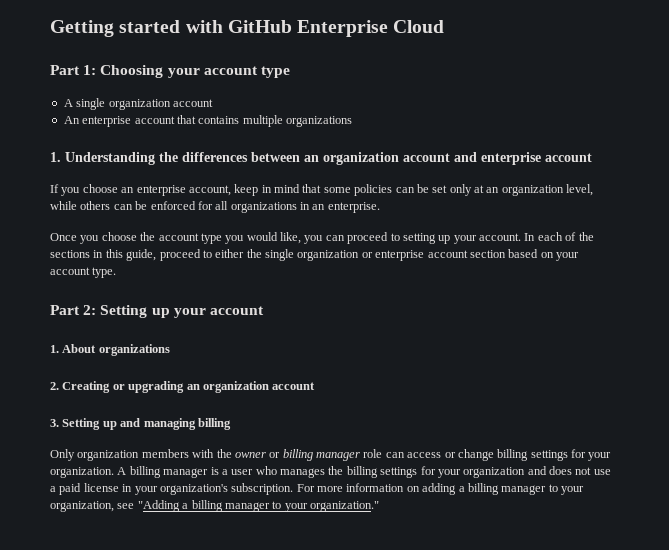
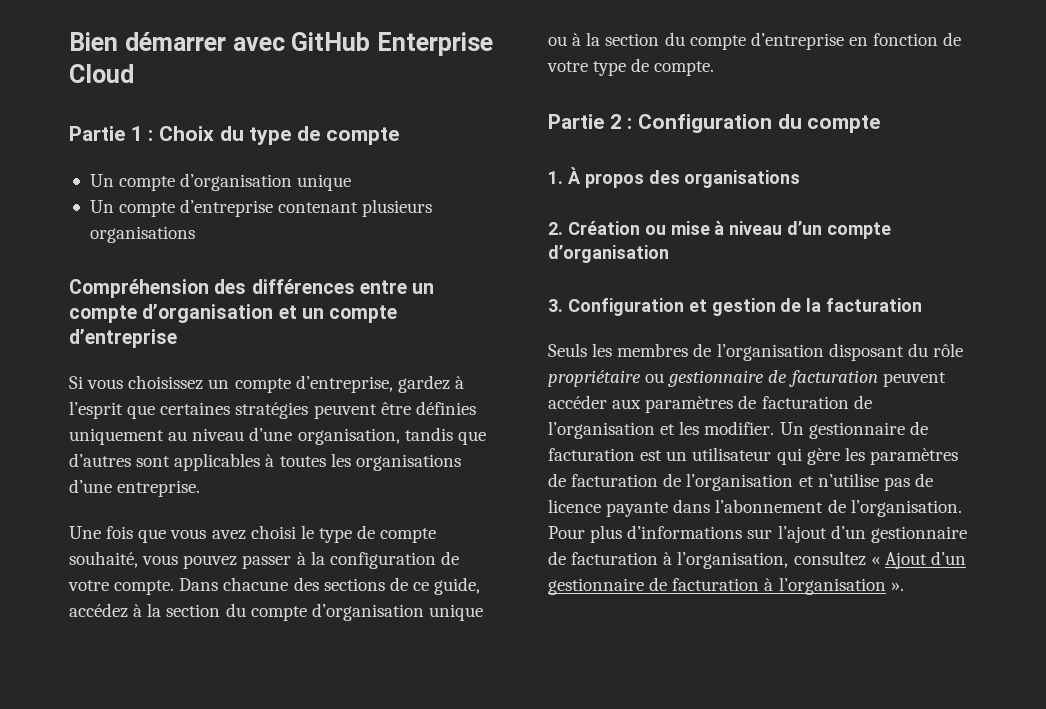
[50,20,223,37] Getting started with -> [69,32,285,51] Bien démarrer avec
[50,65,290,78] [63,98,213,110] [63,115,352,127] [50,152,592,165] [50,184,594,196] [50,201,380,213] [50,232,594,244] [50,249,579,261] [50,267,117,278] [50,305,264,318] [50,344,170,356] [50,381,316,393] [50,418,231,430] [50,449,612,461] [50,466,611,478] [50,483,584,495] [50,500,379,512] Part 1: Choosing your account type // A single organization account // An enterprise account that contains multiple organizations // 1. Understanding the differences between an organization account and enterprise account // If you choose an enterprise account, keep in mind that some policies can be set only at an organization level, while others can be enforced for all organizations in an enterprise. // Once you choose the account type you would like, you can proceed to setting up your account. In each of the sections in this guide, proceed to either the single organization or enterprise account section based on your account type. // Part 2: Setting up your account // 1. About organizations // 2. Creating or upgrading an organization account // 3. Setting up and managing billing // Only organization members with the owner or billing manager role can access or change billing settings for your organization. A billing manager is a user who manages the billing settings for your organization and does not use a paid license in your organization's subscription. For more information on adding a billing manager to your organization, see "Adding a billing manager to your organization." -> [69,126,399,145] [89,173,352,191] [89,199,433,217] [89,226,195,243] [69,279,435,298] [69,304,398,323] [69,329,177,348] [69,375,464,393] [69,401,476,419] [69,427,486,445] [69,453,461,471] [69,479,201,497] [69,525,437,543] [69,551,459,569] [68,577,481,595] [69,603,483,621] [548,32,962,50] [547,58,715,76] [548,114,881,133] [548,167,801,188] [548,221,892,239] [548,245,669,263] [548,298,923,316] [548,343,963,361] [548,370,946,387] [548,395,872,413] [548,421,928,439] [548,447,958,465] [548,473,933,491] [548,499,962,517] [548,525,967,543] [548,551,966,569] [548,577,904,595] Partie 1 : Choix du type de compte // Un compte d’organisation unique // Un compte d’entreprise contenant plusieurs organisations // Compréhension des différences entre un compte d’organisation et un compte d’entreprise // Si vous choisissez un compte d’entreprise, gardez à l’esprit que certaines stratégies peuvent être définies uniquement au niveau d’une organisation, tandis que d’autres sont applicables à toutes les organisations d’une entreprise. // Une fois que vous avez choisi le type de compte souhaité, vous pouvez passer à la configuration de votre compte. Dans chacune des sections de ce guide, accédez à la section du compte d’organisation unique ou à la section du compte d’entreprise en fonction de votre type de compte. // Partie 2 : Configuration du compte // 1. À propos des organisations // 2. Création ou mise à niveau d’un compte d’organisation // 3. Configuration et gestion de la facturation // Seuls les membres de l’organisation disposant du rôle propriétaire ou gestionnaire de facturation peuvent accéder aux paramètres de facturation de l’organisation et les modifier. Un gestionnaire de facturation est un utilisateur qui gère les paramètres de facturation de l’organisation et n’utilise pas de licence payante dans l’abonnement de l’organisation. Pour plus d’informations sur l’ajout d’un gestionnaire de facturation à l’organisation, consultez « Ajout d’un gestionnaire de facturation à l’organisation ».

